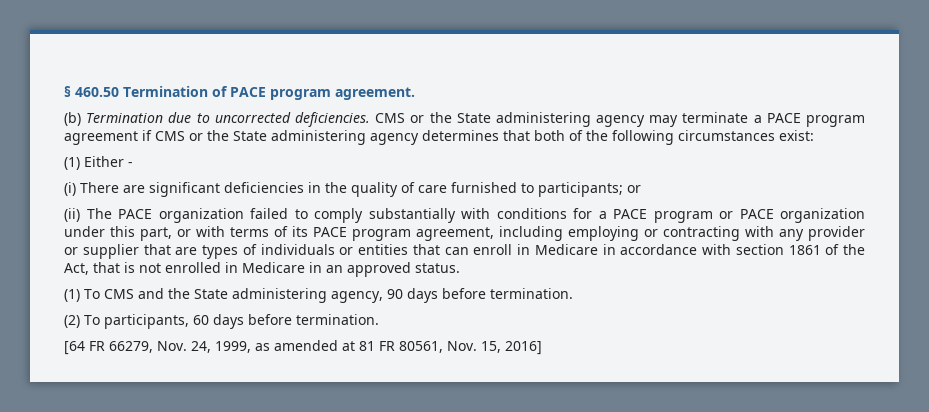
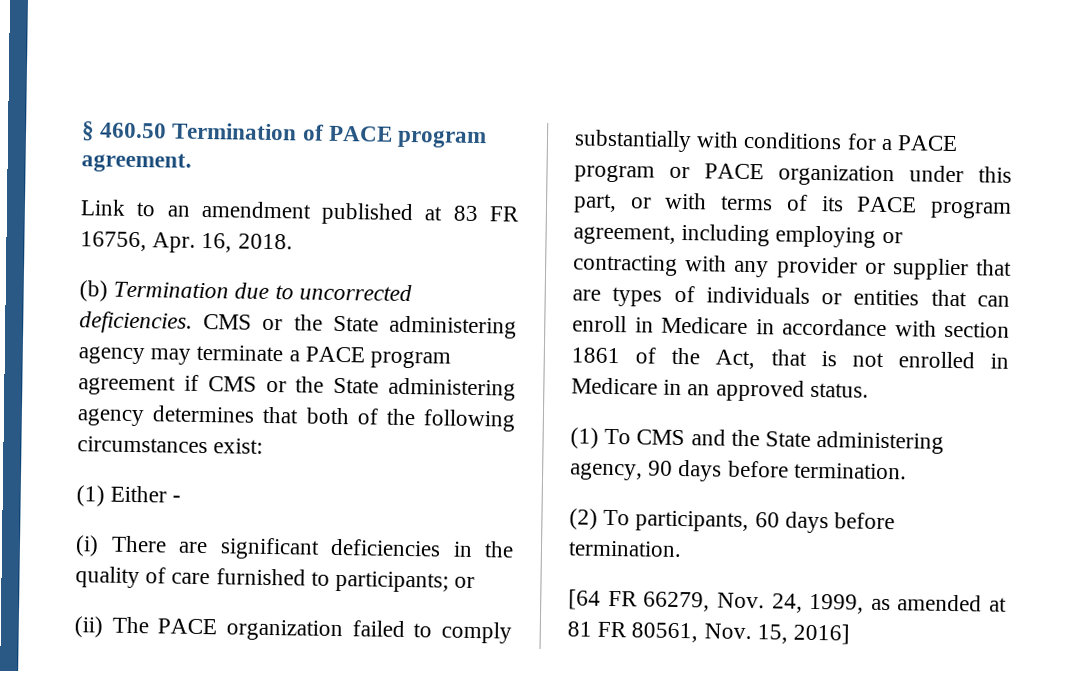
(415, 93) none -> [80,199,520,226] [80,231,293,253] // Link to an amendment published at 83 FR 16756, Apr. 16, 2018.

